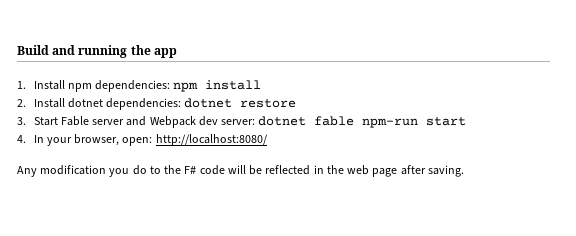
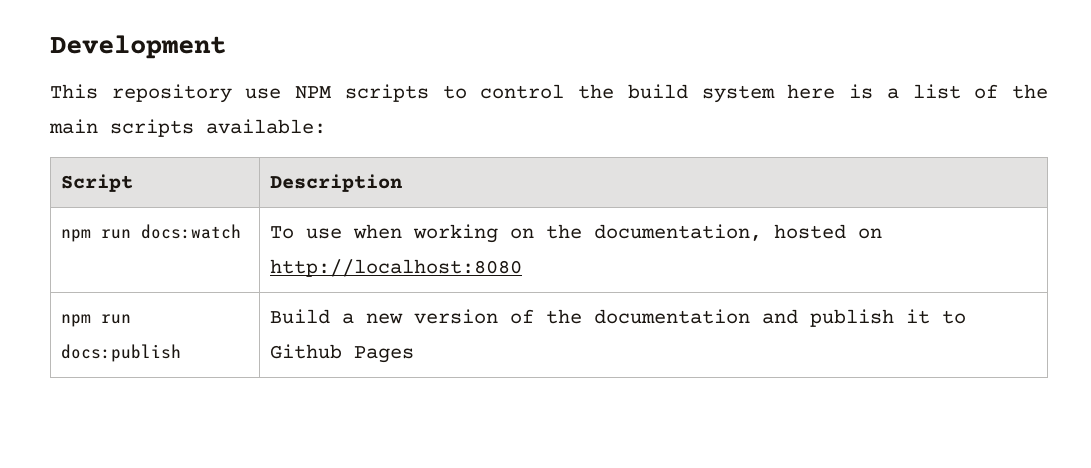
[17,45,177,58] [17,80,262,92] [17,98,297,110] [17,116,467,128] [17,134,268,146] [17,165,464,177] Build and running the app // 1. Install npm dependencies: npm install // 2. Install dotnet dependencies: dotnet restore // 3. Start Fable server and Webpack dev server: dotnet fable npm-run start // 4. In your browser, open: http://localhost:8080/ // Any modification you do to the F# code will be reflected in the web page after saving. -> [50,35,226,59] [50,84,1049,103] [49,119,326,137] [61,174,134,192] [270,174,403,192] [61,224,242,242] [270,224,883,243] [270,259,523,277] [61,314,132,327] [61,344,182,362] [270,309,967,327] [270,344,415,363] Development // This repository use NPM scripts to control the build system here is a list of the main scripts available: // Script | Description // npm run docs:watch | To use when working on the documentation, hosted on http://localhost:8080 // npm run docs:publish | Build a new version of the documentation and publish it to Github Pages

